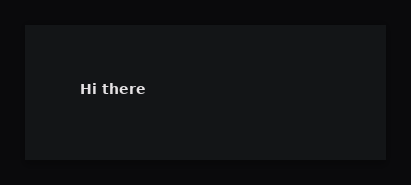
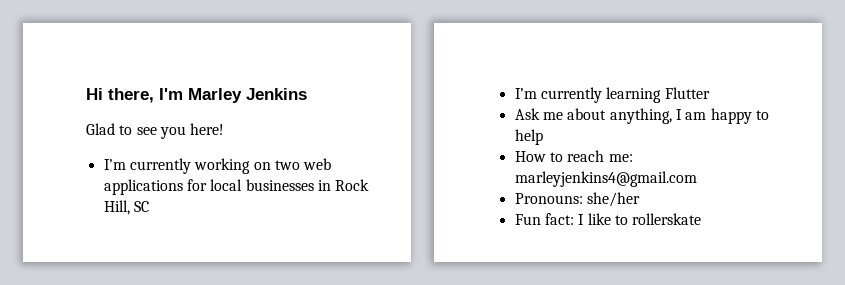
[102,83,146,94] there -> [108,88,307,103] [86,123,225,139] [103,158,332,174] [103,179,370,195] [103,200,149,215] [514,87,710,103] [514,108,769,124] [514,129,543,145] [514,150,633,162] [514,171,697,187] [514,192,640,207] [514,213,702,225] there, I'm Marley Jenkins // Glad to see you here! // I’m currently working on two web applications for local businesses in Rock Hill, SC // I’m currently learning Flutter // Ask me about anything, I am happy to help // How to reach me: marleyjenkins4@gmail.com // Pronouns: she/her // Fun fact: I like to rollerskate

